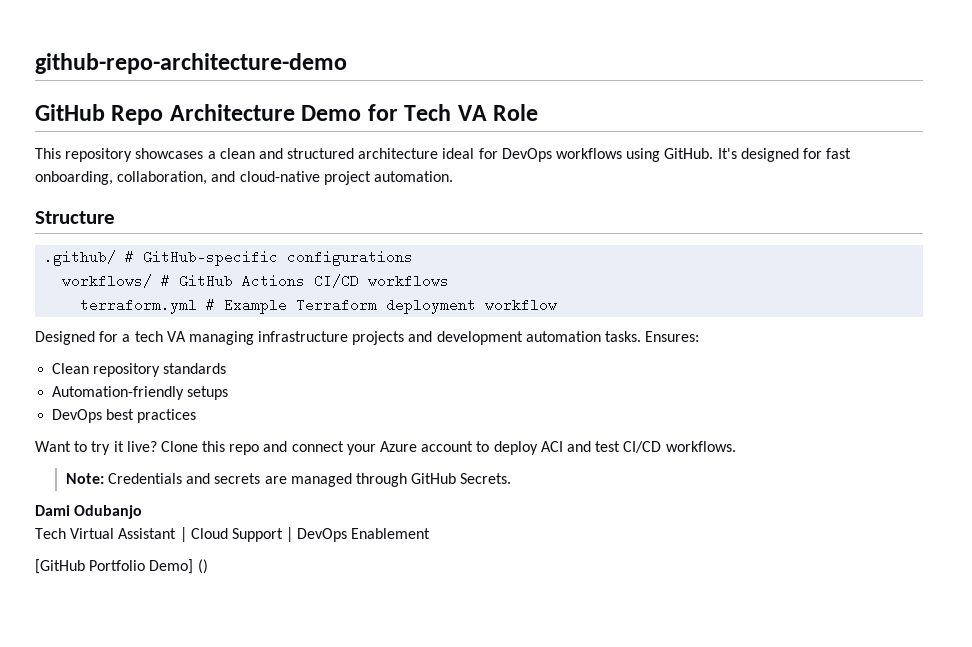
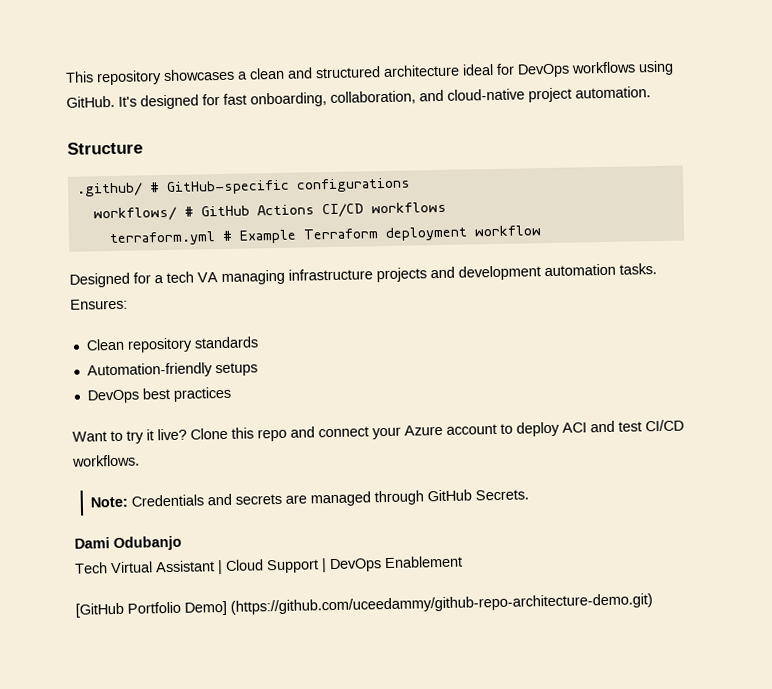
[35,53,347,74] [35,104,539,125] github-repo-architecture-demo // GitHub Repo Architecture Demo for Tech VA Role // -> (65, 77) none
[197,559,208,574] () -> [230,593,653,615] (https://github.com/uceedammy/github-repo-architecture-demo.git)

